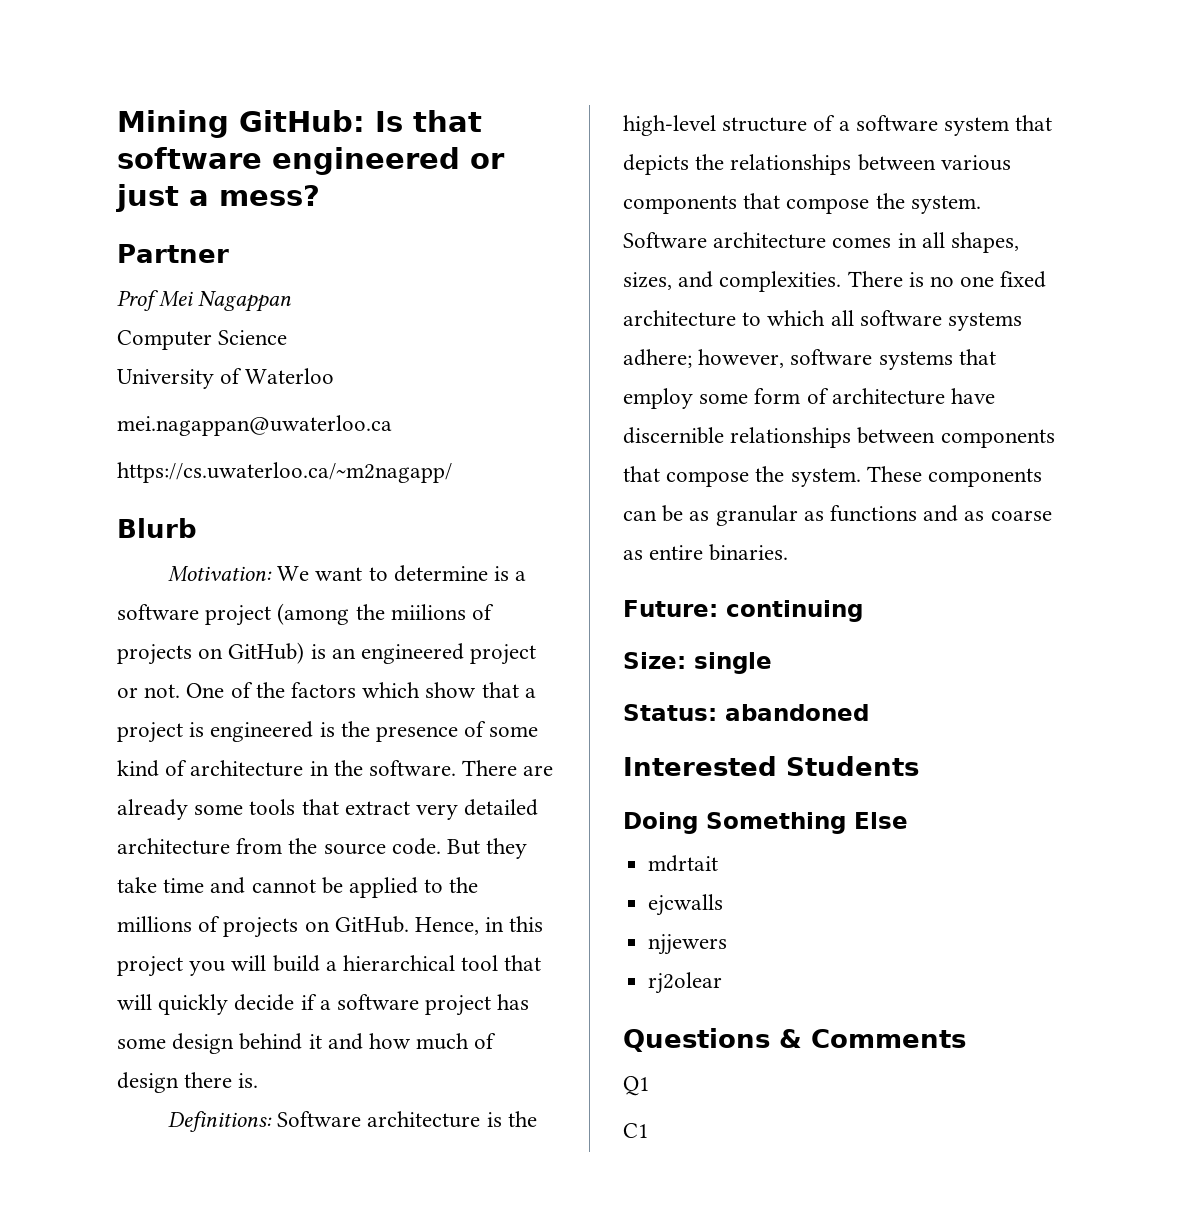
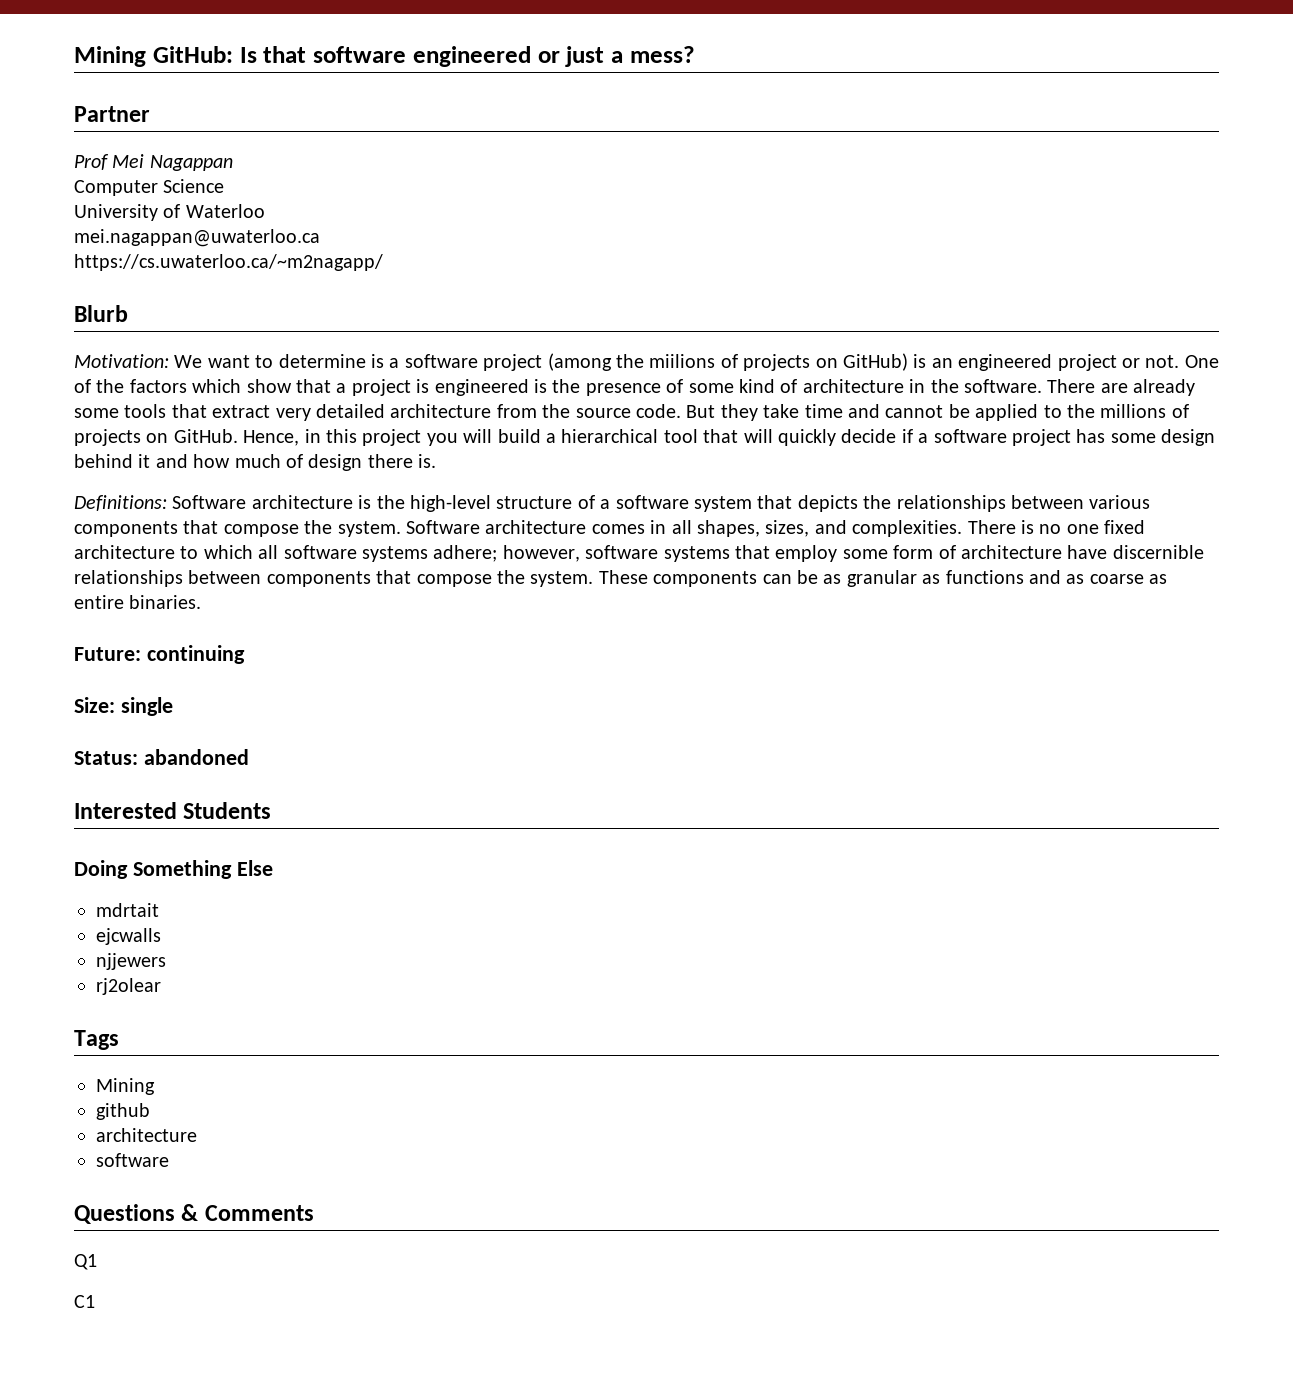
(723, 983) none -> [74,1030,119,1050] [96,1078,155,1095] [96,1103,150,1120] [96,1128,197,1142] [96,1153,169,1167] // Tags // Mining // github // architecture // software

